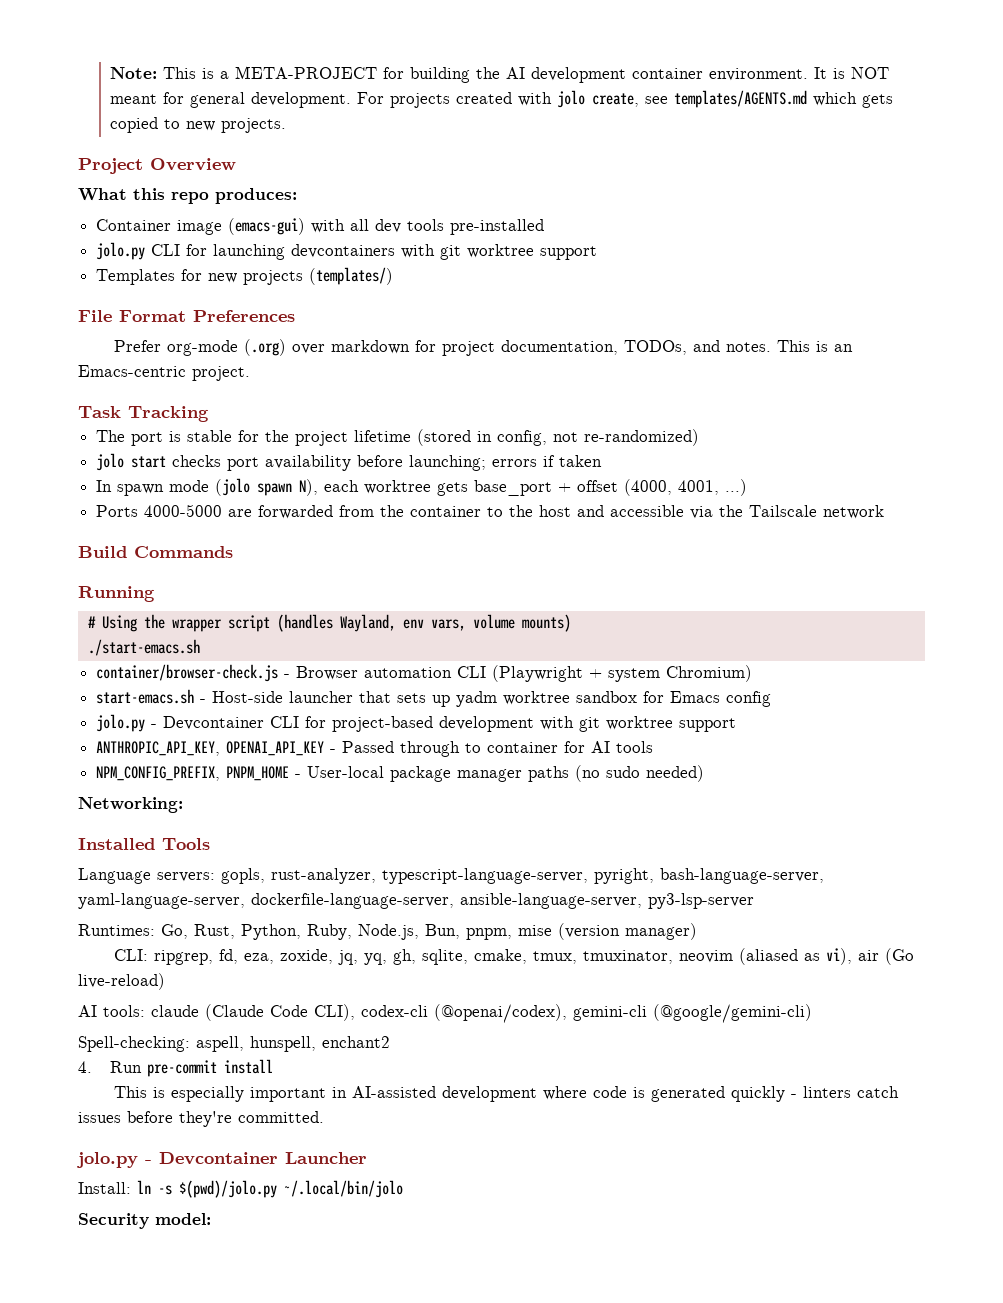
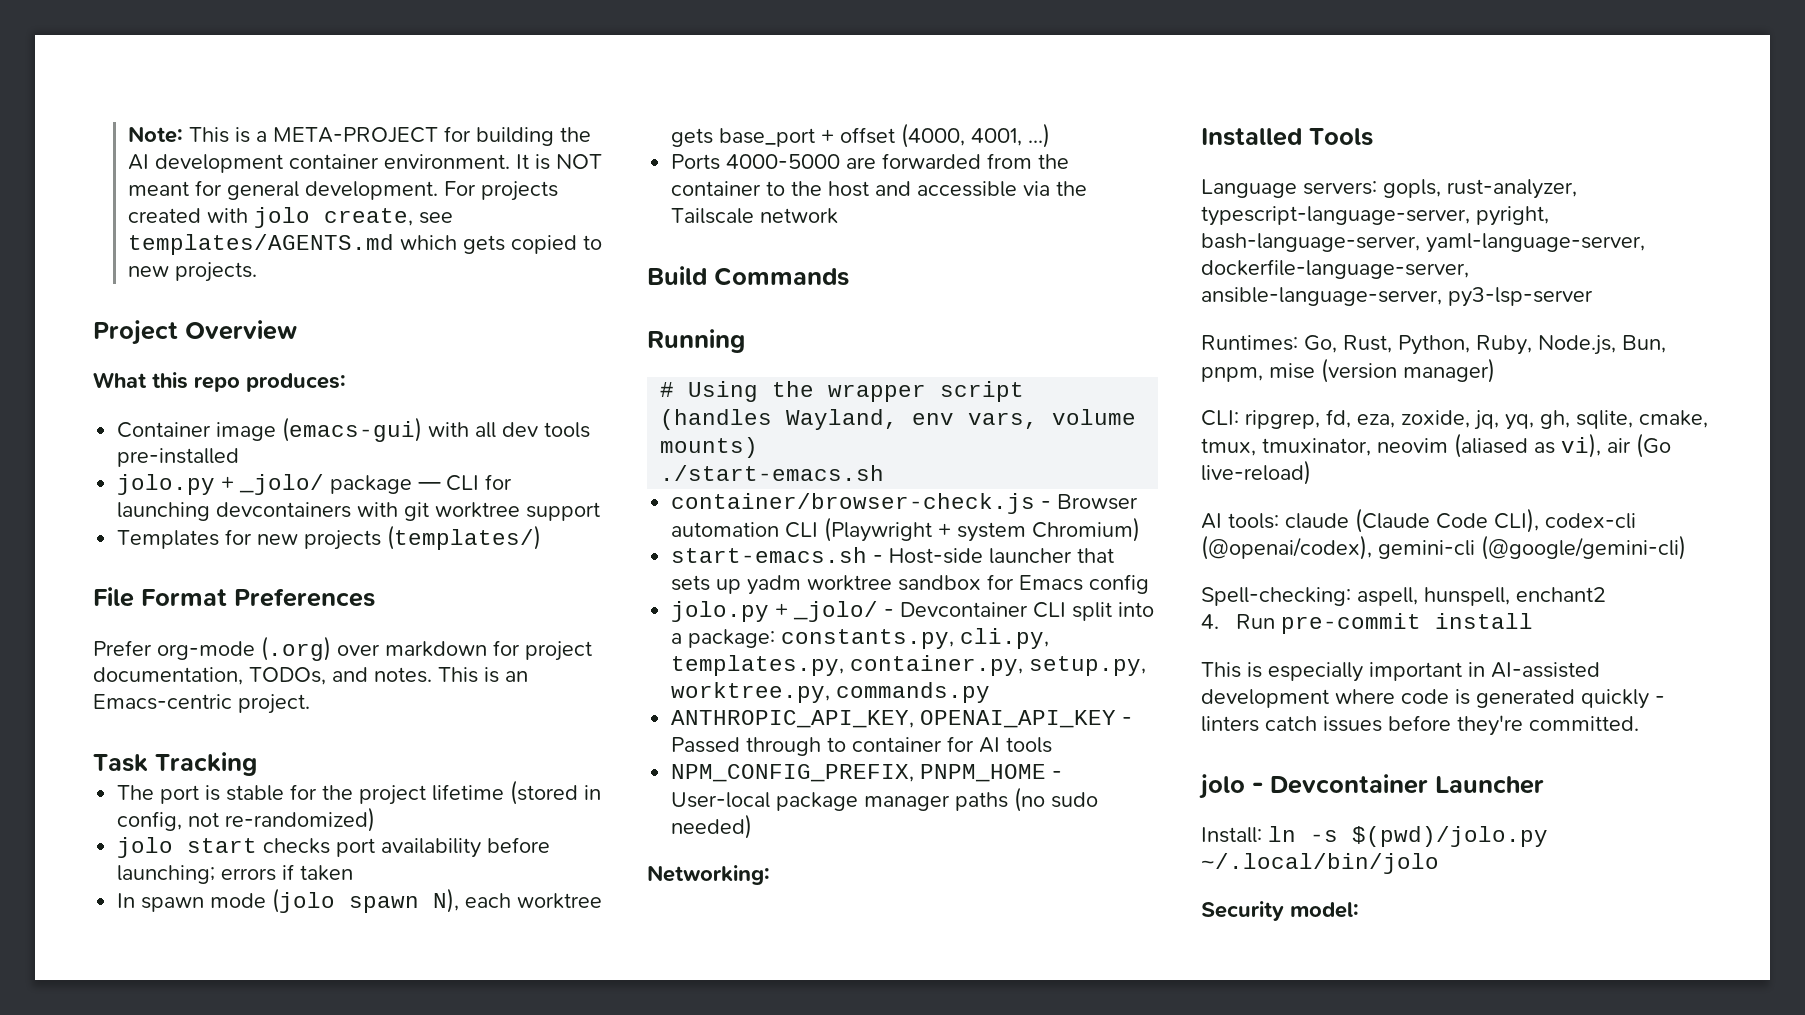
(146, 251) none -> [221,474,442,495] + _jolo/ package —
(146, 723) none -> [775,601,879,622] + _jolo/
[305,716,737,732] for project-based development with git worktree support -> [1072,602,1155,621] [671,628,1050,649] [671,655,1147,676] [671,682,991,703] split into a package: constants.py, cli.py, templates.py, container.py, setup.py, worktree.py, commands.py
[76,1152,138,1168] jolo.py -> [1199,774,1245,799] jolo

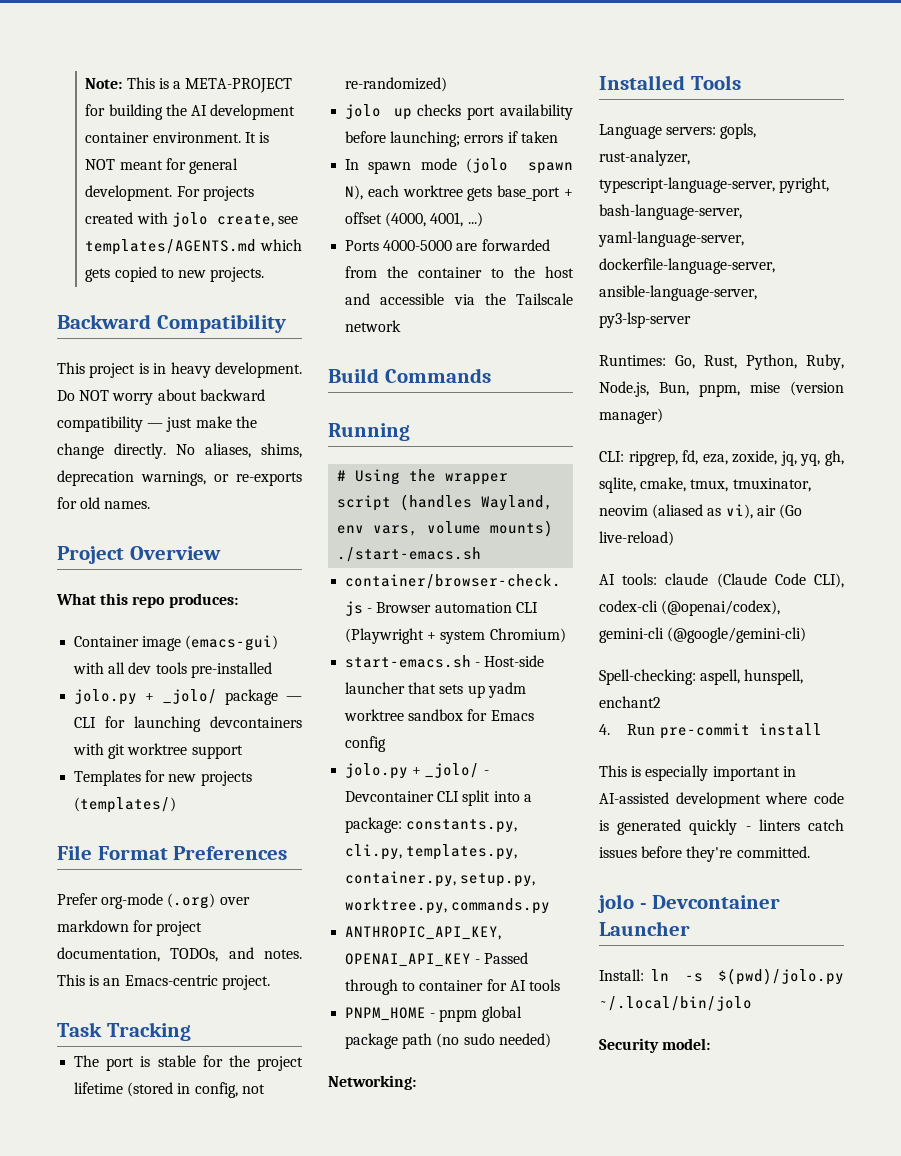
(258, 272) none -> [57,314,286,333] [57,362,302,378] [57,389,265,405] [57,416,257,432] [57,443,302,459] [57,470,302,486] [57,497,151,509] // Backward Compatibility // This project is in heavy development. Do NOT worry about backward compatibility — just make the change directly. No aliases, shims, deprecation warnings, or re-exports for old names.
[187,838,258,853] start -> [393,108,412,120] up
[671,764,915,782] NPM_CONFIG_PREFIX, -> (560, 985) none
[671,792,1009,811] User-local package manager paths -> [439,1006,522,1022] [345,1033,433,1049] pnpm global package path

